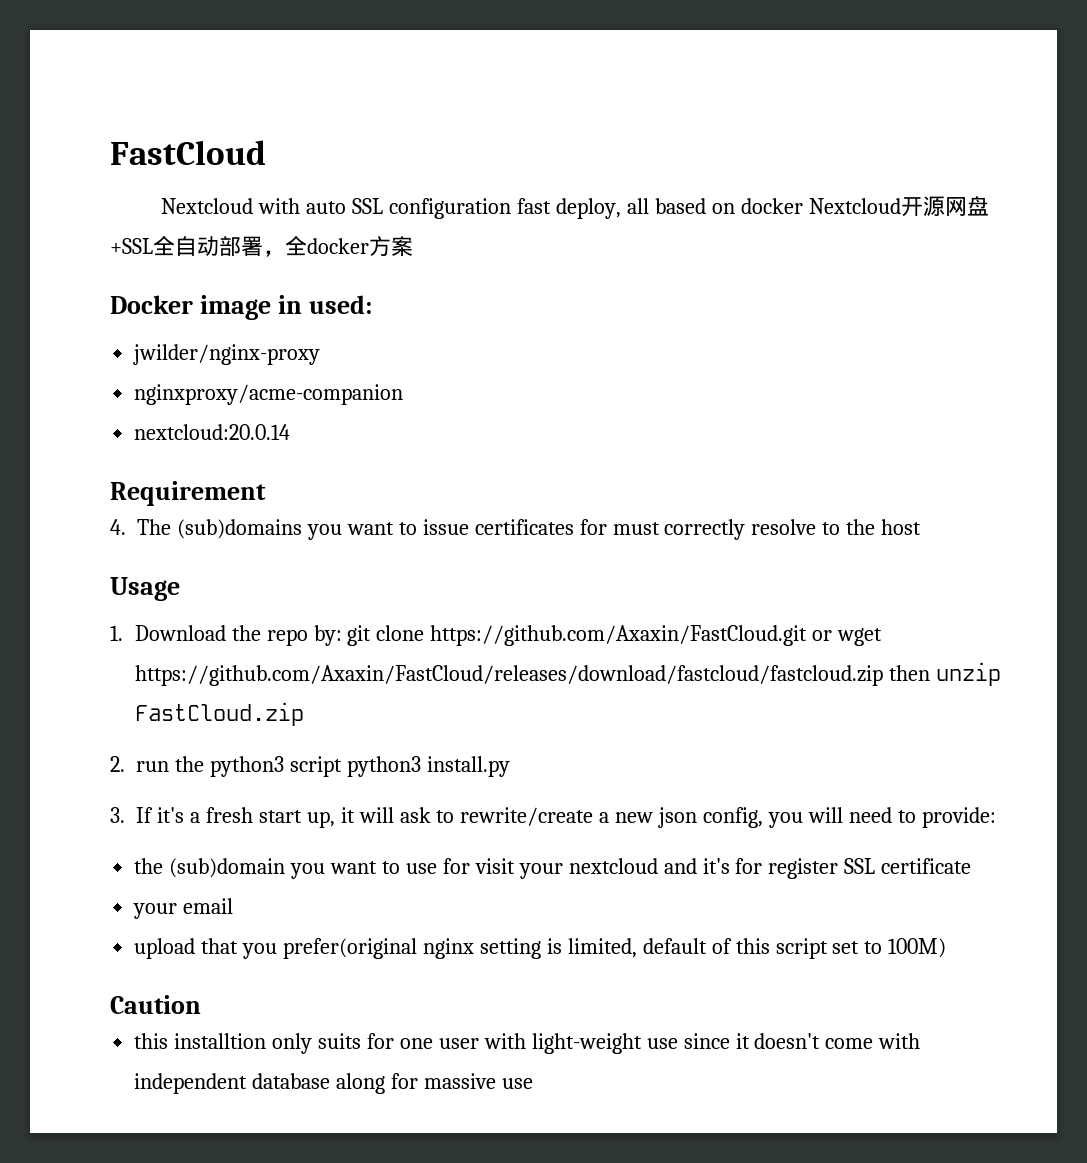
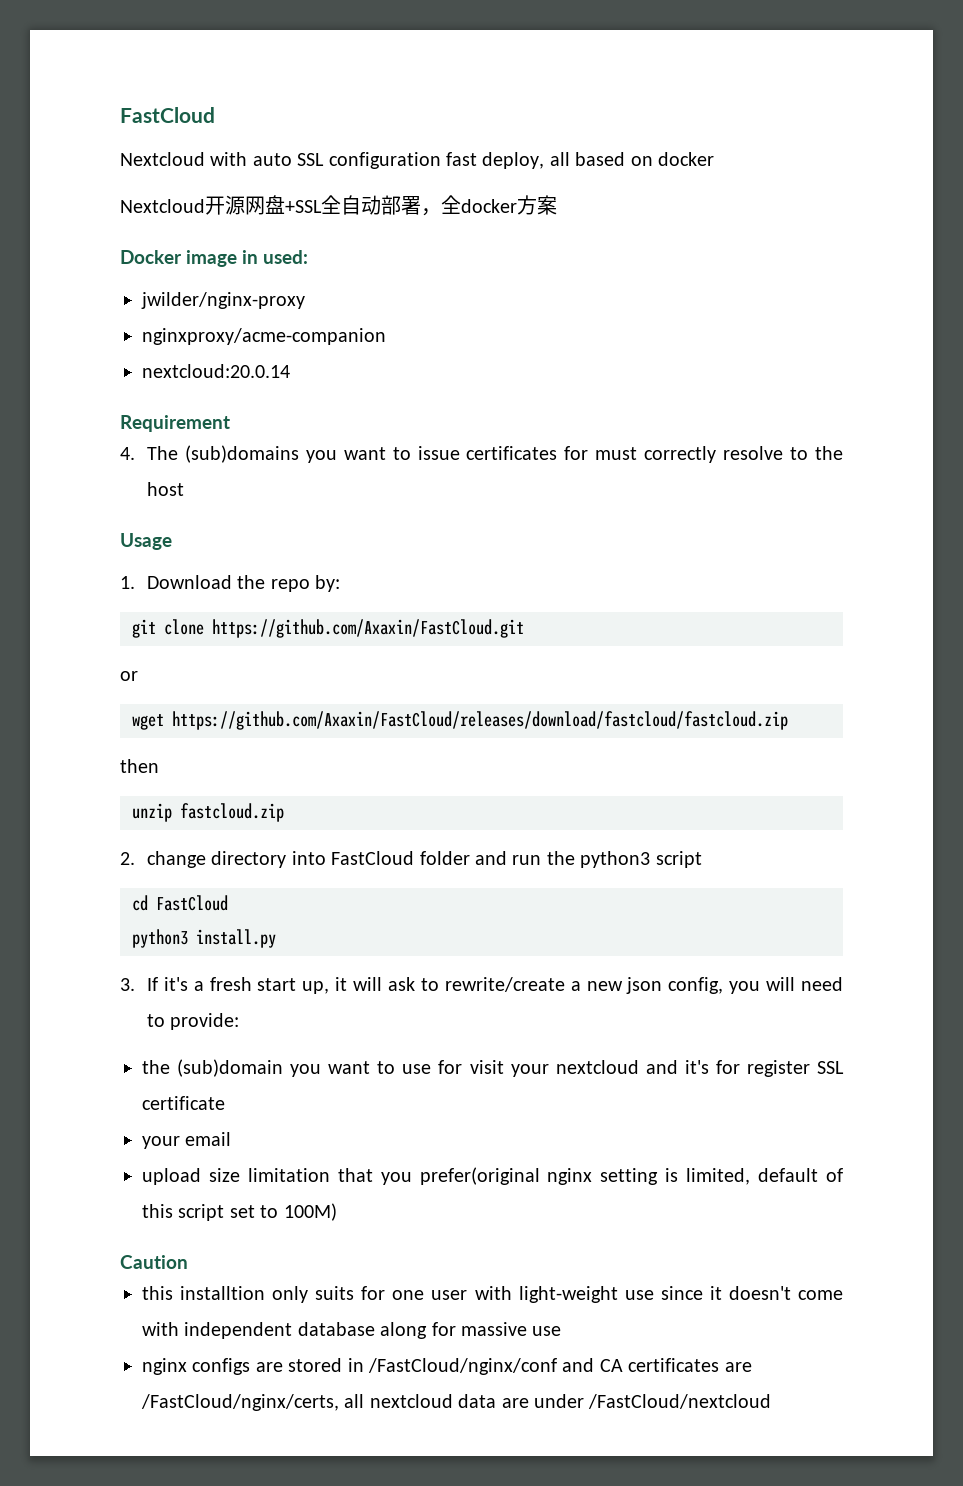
(803, 206) none -> (714, 159) //
(342, 635) none -> (341, 583) //
(808, 635) none -> (524, 628) //
(833, 635) none -> (138, 676) //
(883, 675) none -> (788, 720) //
[935,662,1001,686] [134,702,304,726] unzip FastCloud.zip -> [132,803,284,822] // unzip fastcloud.zip
(125, 764) none -> [146,851,507,868] change directory into FastCloud folder and
(342, 766) none -> [132,895,228,911] // cd FastCloud //
(196, 948) none -> [208,1168,330,1182] size limitation
(533, 1083) none -> [142,1358,752,1375] [141,1394,772,1411] // nginx configs are stored in /FastCloud/nginx/conf and CA certificates are /FastCloud/nginx/certs, all nextcloud data are under /FastCloud/nextcloud

